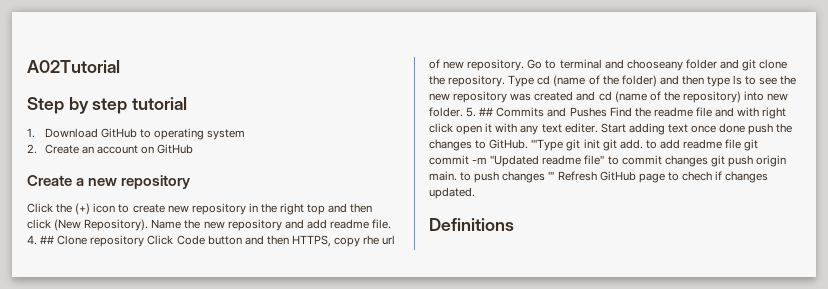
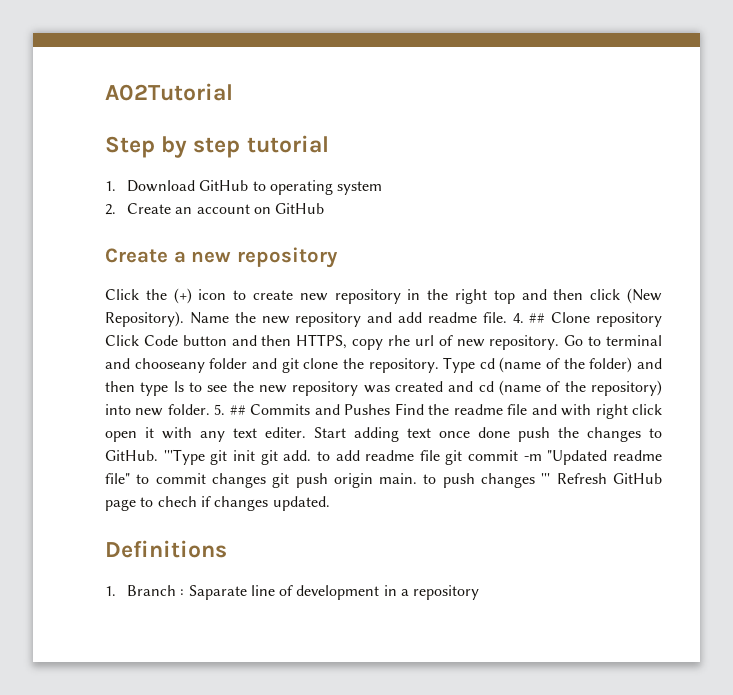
(514, 224) none -> [105,585,480,600] // 1. Branch : Saparate line of development in a repository

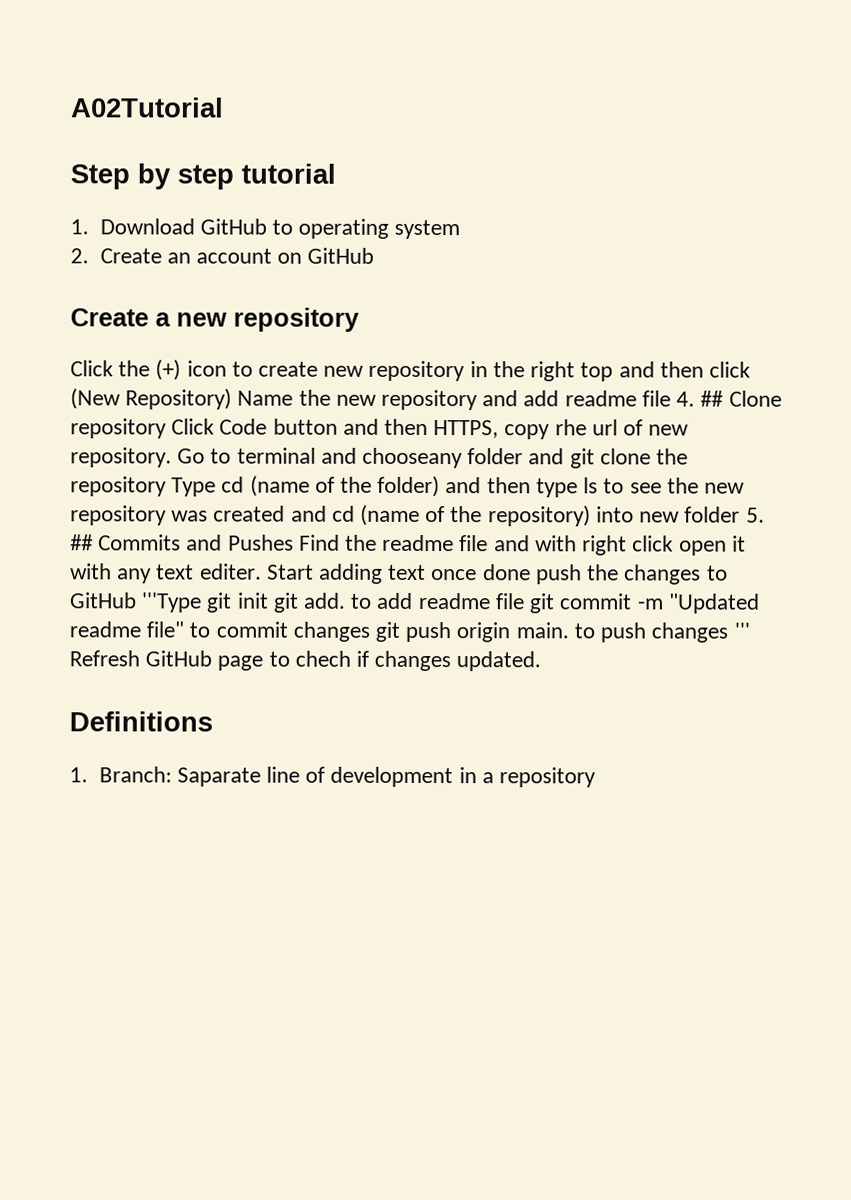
[105,311,184,327] Repository). -> [125,388,233,410] Repository)
[482,312,507,323] file. -> [641,390,671,407] file
[368,358,439,373] repository. -> [70,476,167,497] repository
[167,404,210,415] folder. -> [684,506,741,523] folder
[105,450,158,461] GitHub. -> [69,592,137,609] GitHub
[126,585,185,596] Branch : -> [98,766,172,783] Branch:

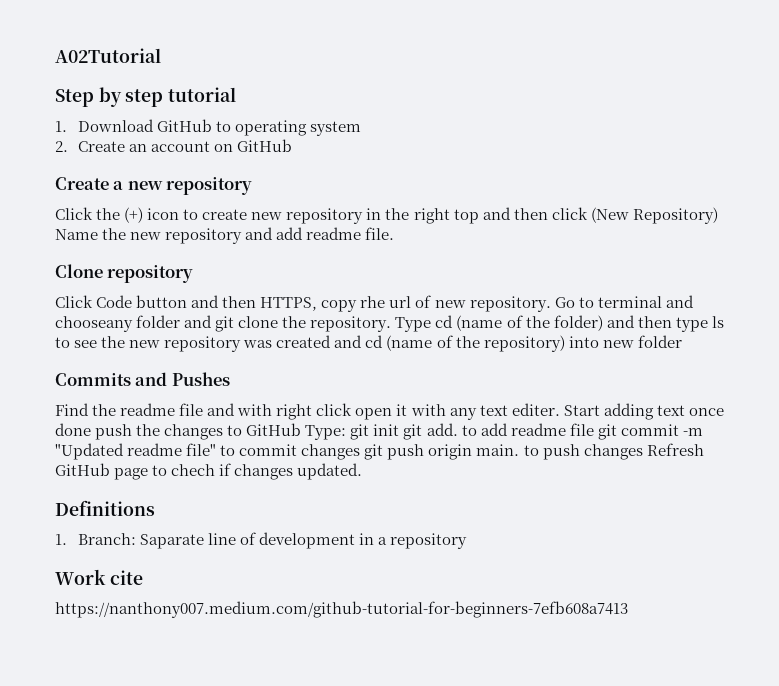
[641,390,725,407] file 4. ## -> [365,227,395,240] file. //
(167, 428) none -> (194, 274) //
[70,476,167,497] repository -> [310,316,392,332] repository.
[745,507,765,523] [70,534,94,551] 5. ## -> (682, 341) //
(294, 542) none -> (230, 379) //
[141,592,203,613] '''Type -> [305,425,347,440] Type:
[733,622,750,639] ''' -> (643, 452) none
(596, 777) none -> [55,569,143,585] [55,601,628,618] // Work cite // https://nanthony007.medium.com/github-tutorial-for-beginners-7efb608a7413

